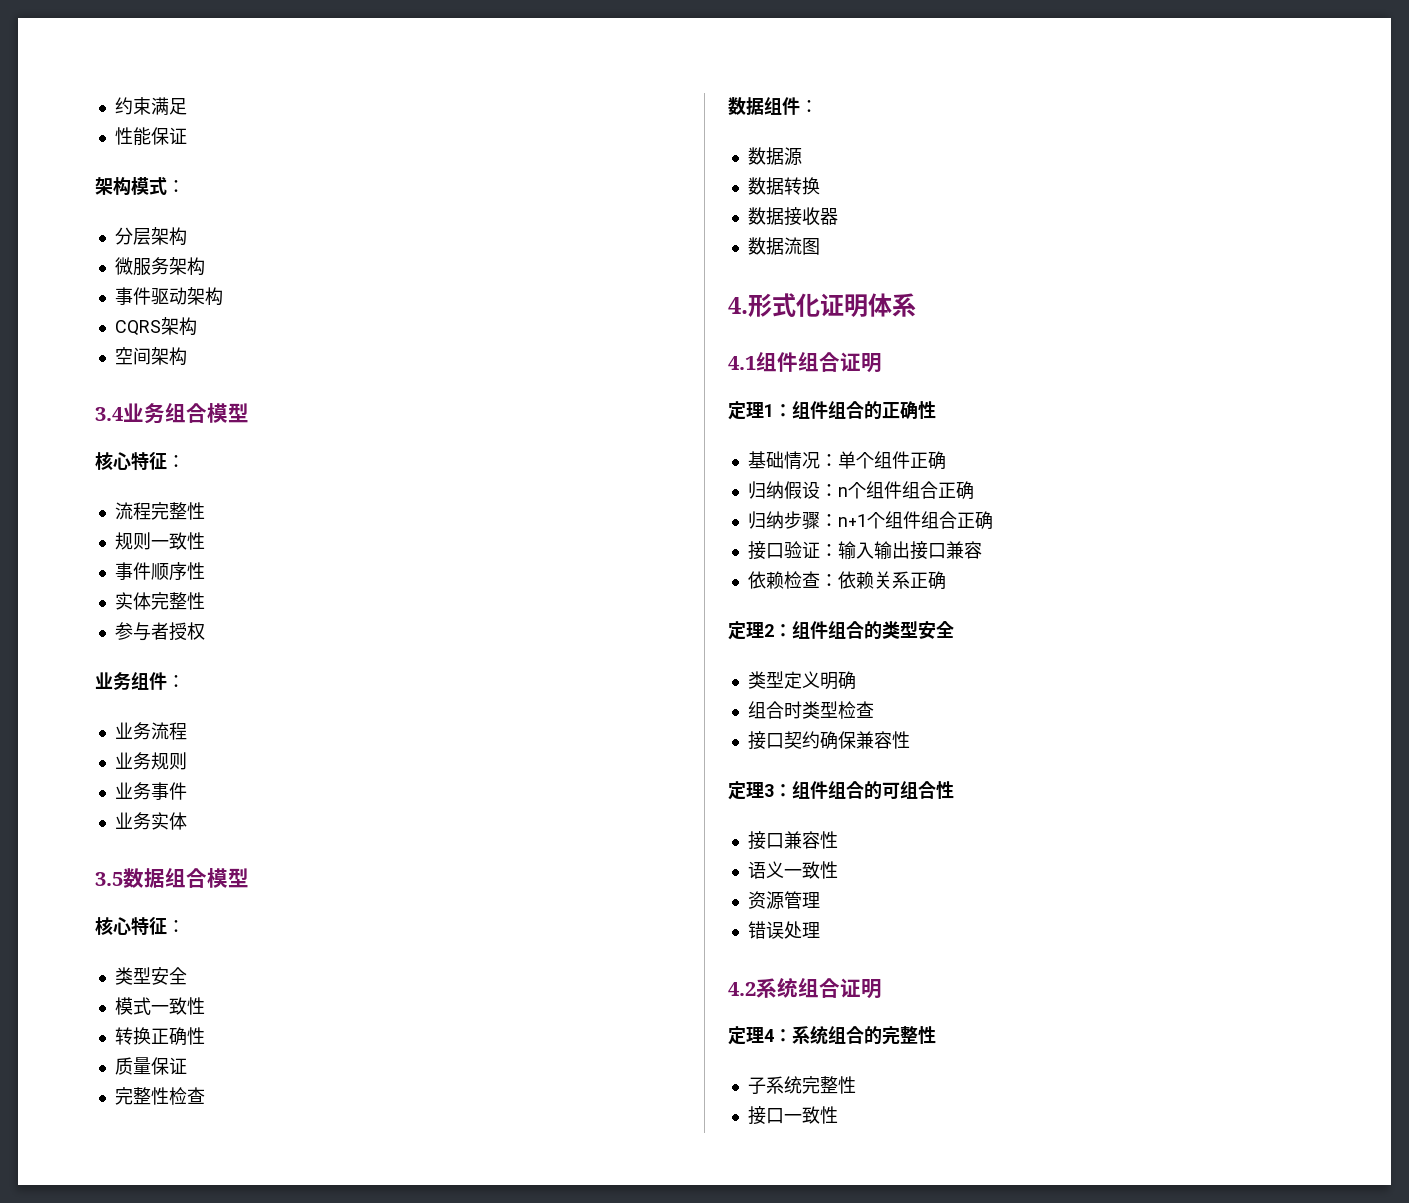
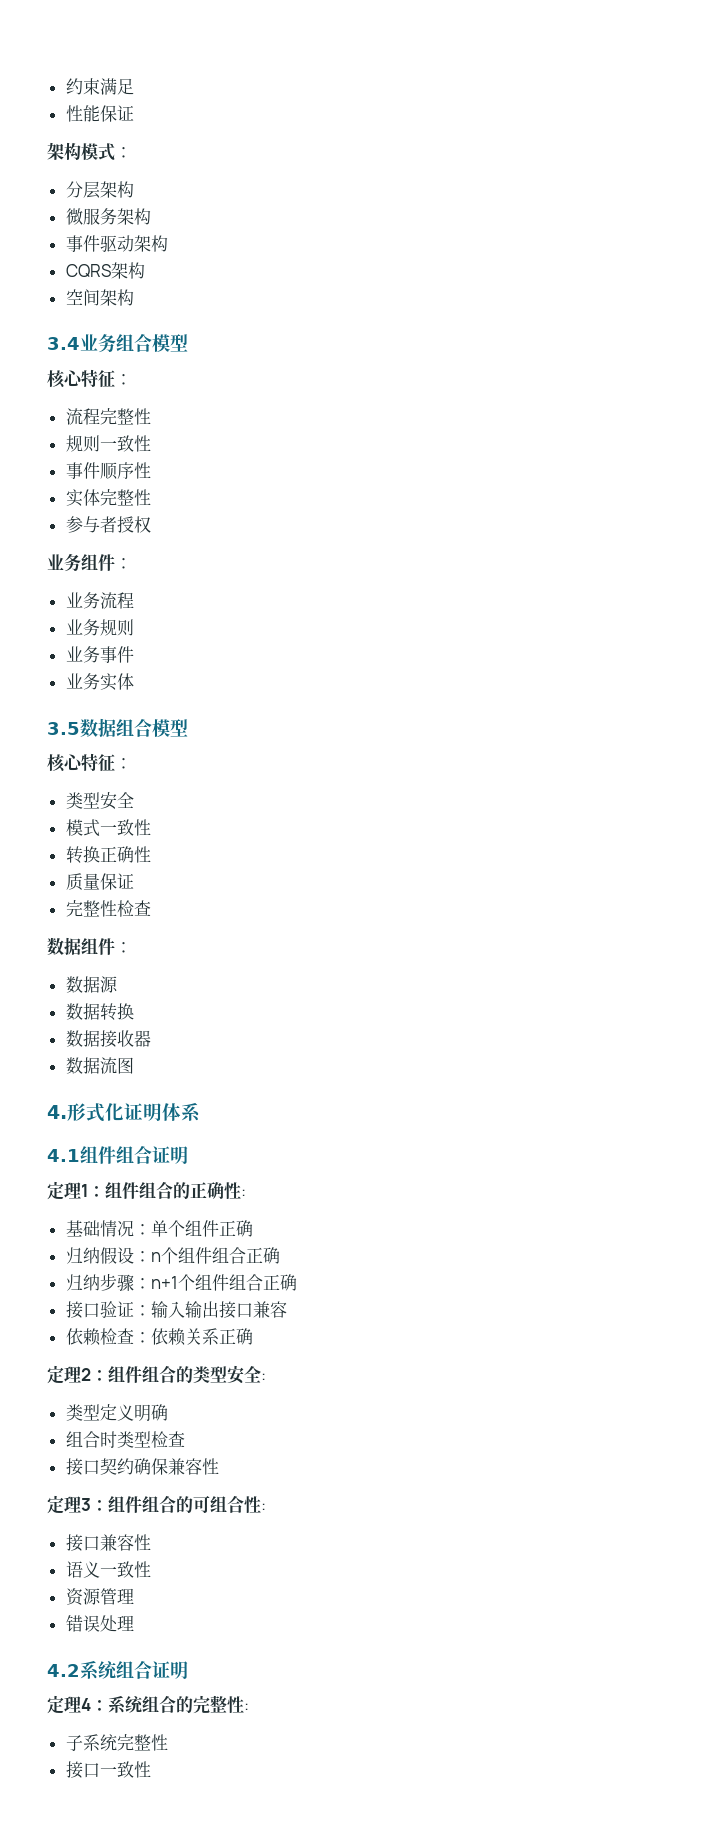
(936, 410) none -> [241,1189,246,1197] :
(954, 629) none -> [261,1373,266,1381] :
(954, 790) none -> [261,1503,266,1511] :
(936, 1035) none -> [244,1703,249,1711] :

